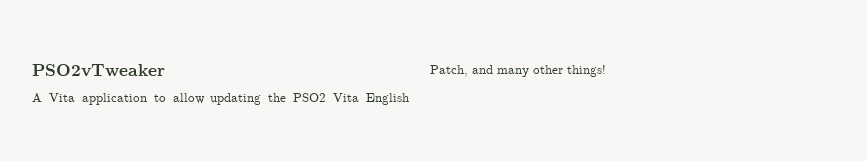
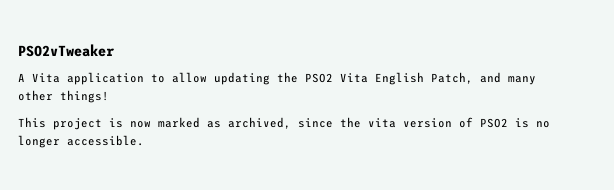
(606, 71) none -> [18,117,550,130] [18,135,144,148] // This project is now marked as archived, since the vita version of PSO2 is no longer accessible.

